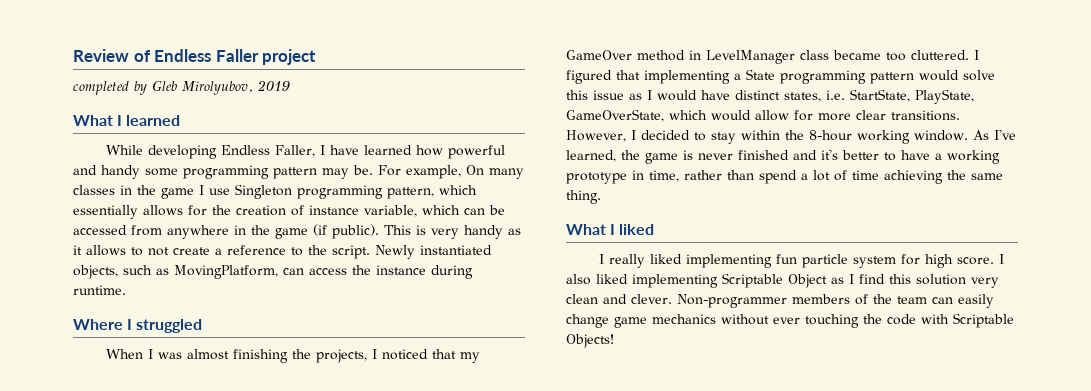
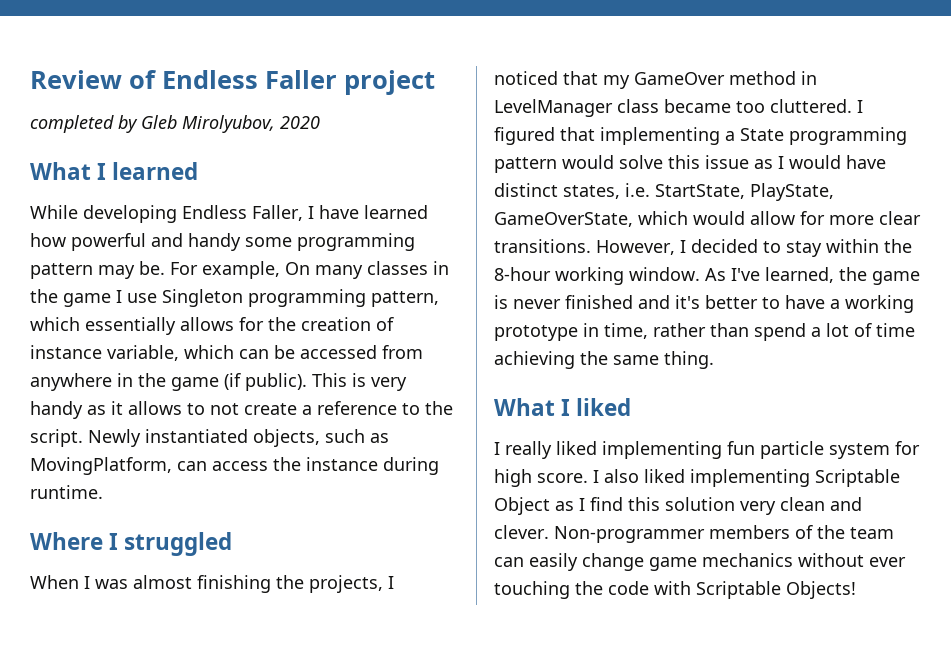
[256,80,290,91] 2019 -> [280,116,320,129] 2020

